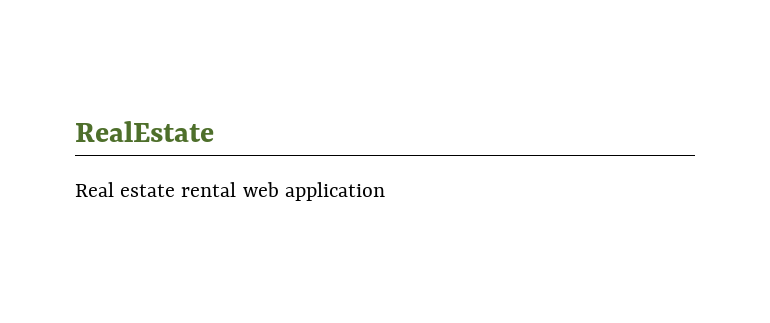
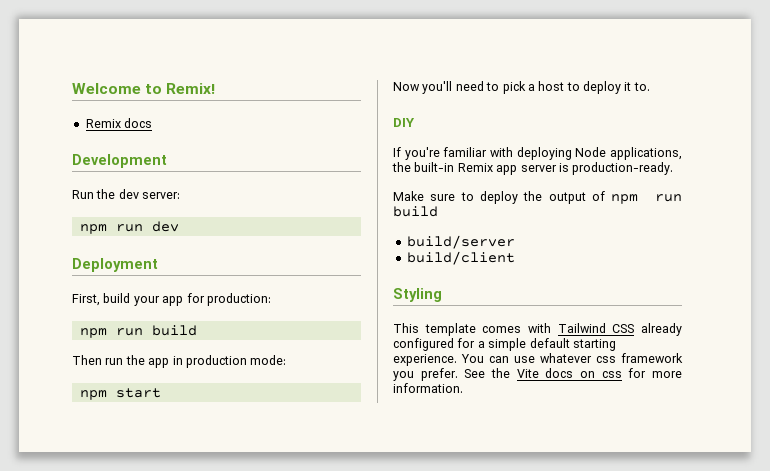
[75,121,214,142] [75,182,385,201] RealEstate // Real estate rental web application -> [72,83,216,94] [85,118,153,128] [72,154,167,168] [72,189,181,199] [79,221,179,234] [72,258,158,272] [72,293,271,306] [79,325,197,338] [72,355,287,368] [79,388,161,400] [393,81,650,94] [393,118,415,127] [393,147,682,160] [392,162,674,175] [393,191,682,204] [393,206,438,217] [406,235,515,249] [406,251,515,265] [393,288,442,302] [393,323,682,336] [393,338,616,351] [393,353,683,366] [393,368,682,381] [393,383,463,393] Welcome to Remix! // Remix docs // Development // Run the dev server: // npm run dev // Deployment // First, build your app for production: // npm run build // Then run the app in production mode: // npm start // Now you'll need to pick a host to deploy it to. // DIY // If you're familiar with deploying Node applications, the built-in Remix app server is production-ready. // Make sure to deploy the output of npm run build // build/server // build/client // Styling // This template comes with Tailwind CSS already configured for a simple default starting experience. You can use whatever css framework you prefer. See the Vite docs on css for more information.

